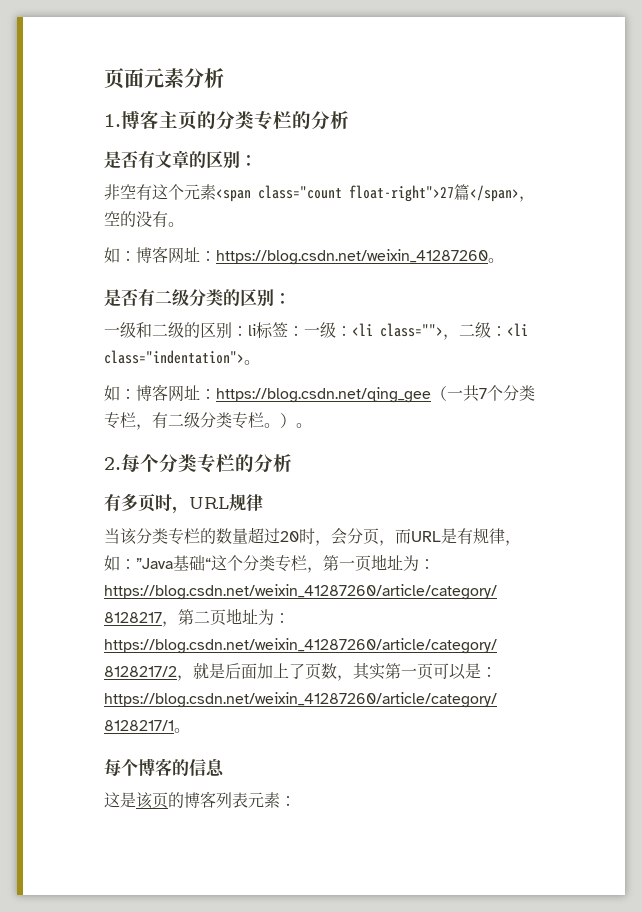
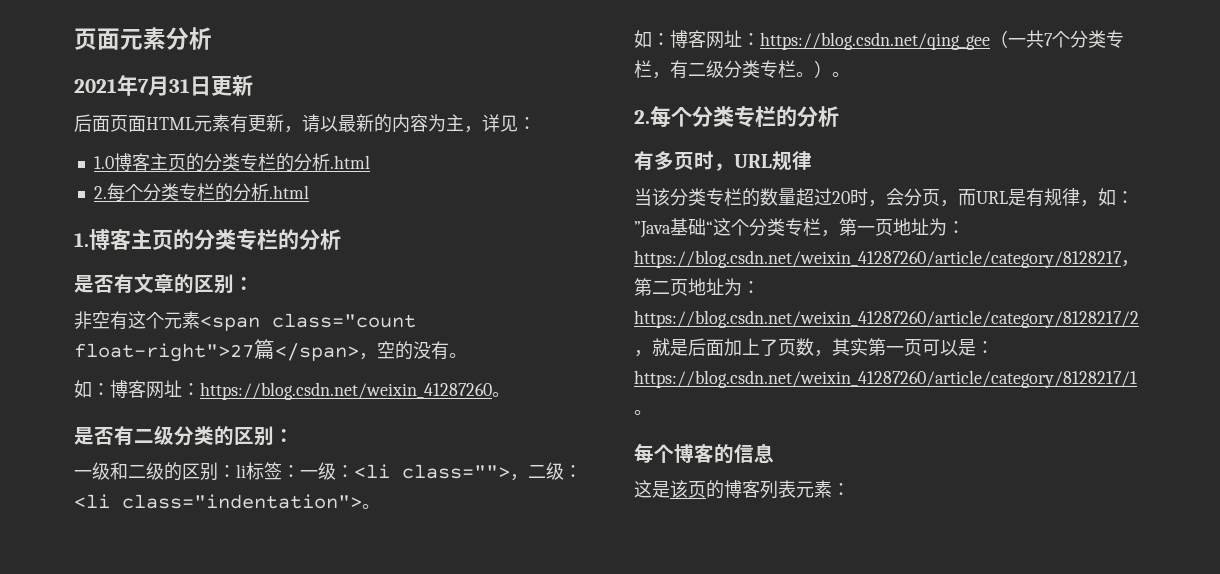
(224, 78) none -> [74,75,253,96] [74,114,536,133] [93,153,370,172] [93,183,309,202] // 2021年7月31日更新 // 后面页面HTML元素有更新，请以最新的内容为主，详见： // 1.0博客主页的分类专栏的分析.html // 2.每个分类专栏的分析.html

